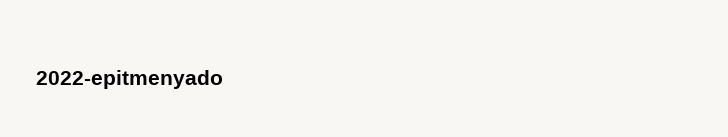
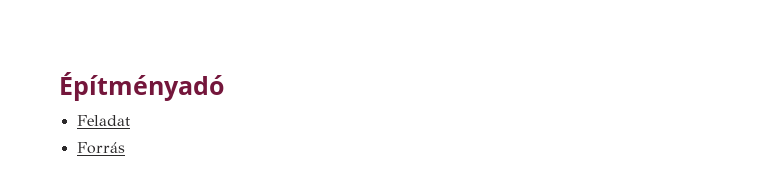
[36,70,223,89] 2022-epitmenyado -> [59,72,224,101] [76,115,130,126] [76,142,125,154] Építményadó // Feladat // Forrás

